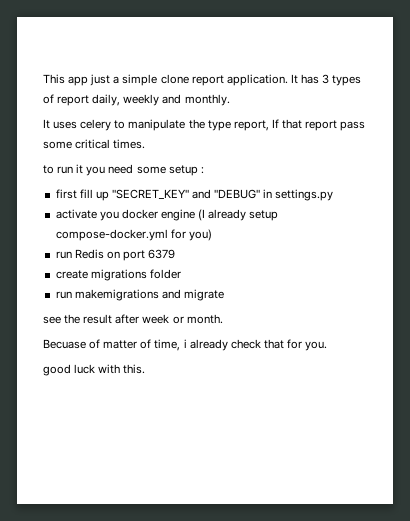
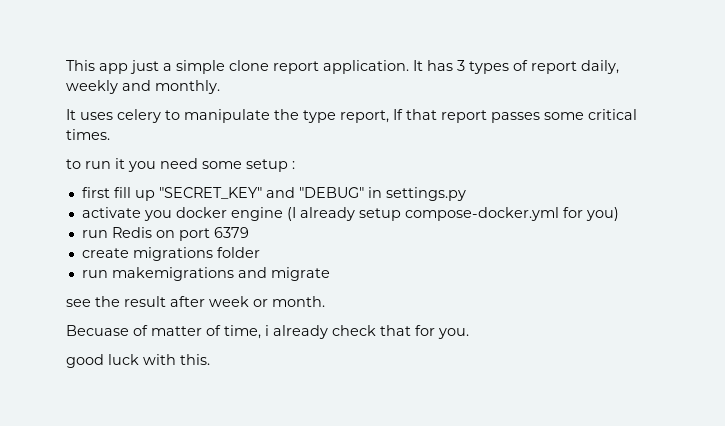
[340,121,366,131] pass -> [491,112,540,123] passes

